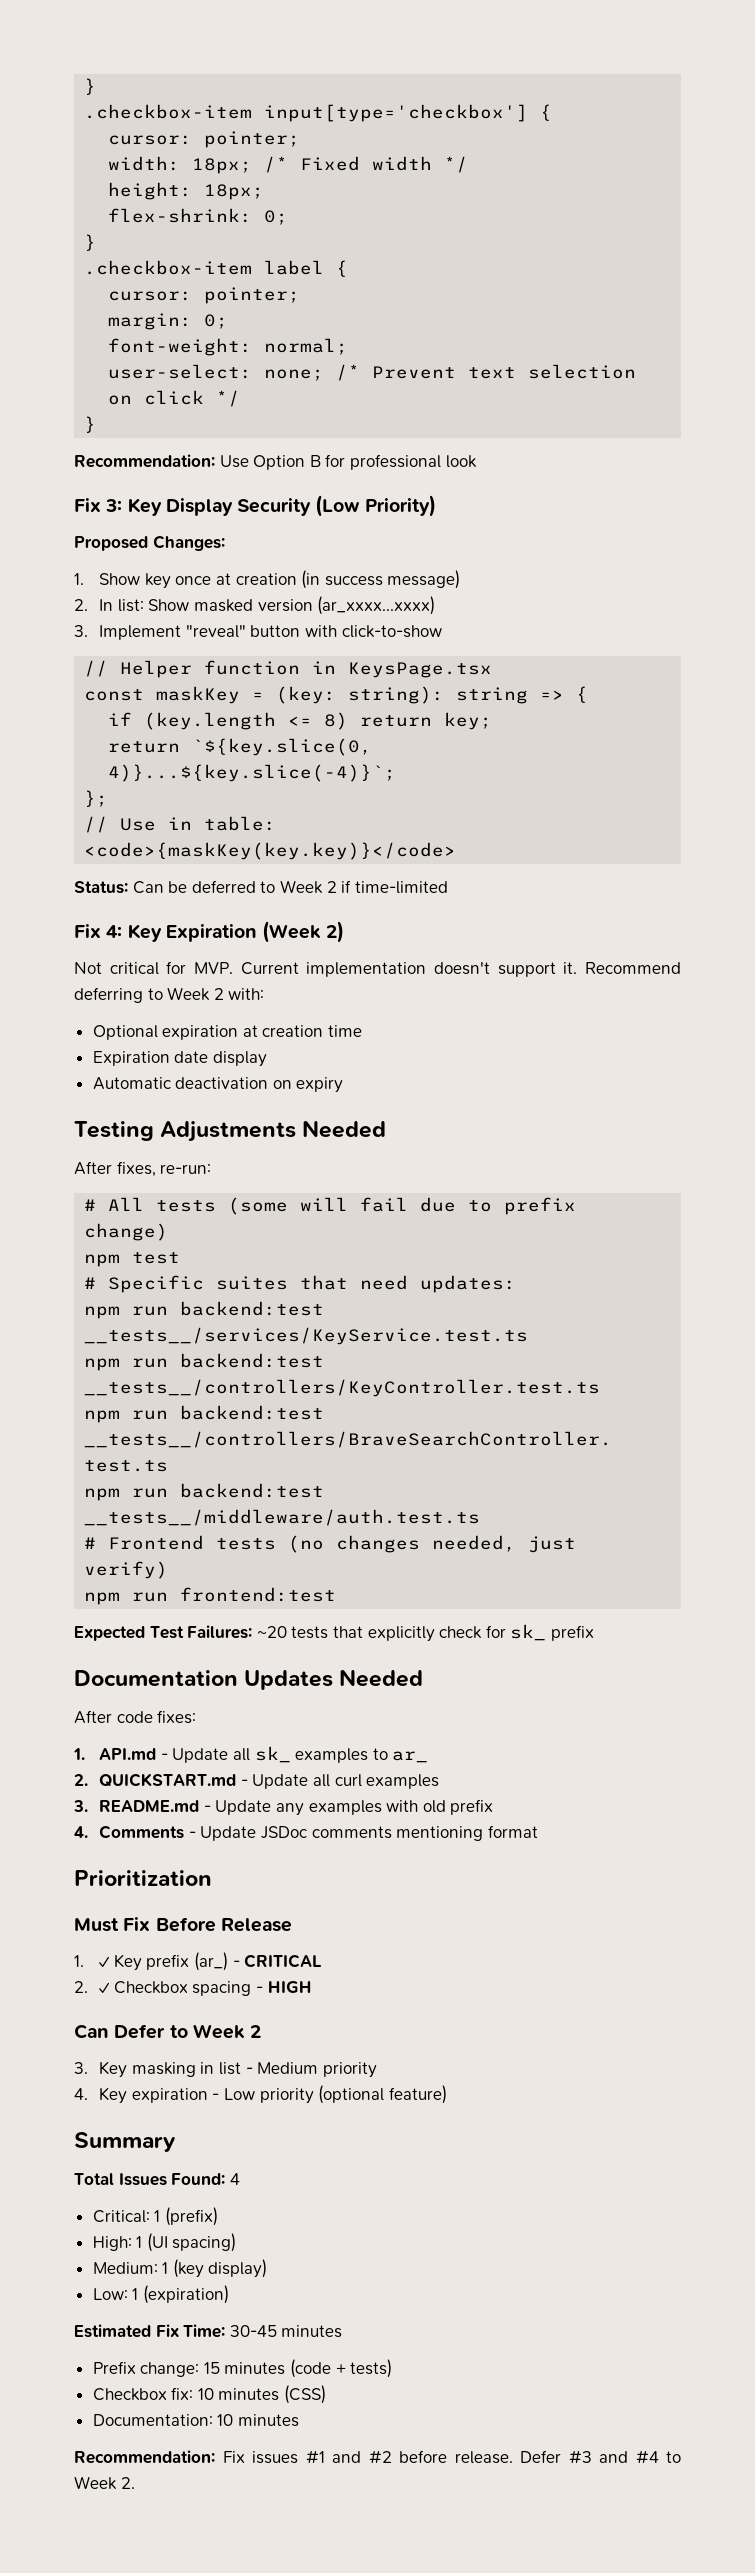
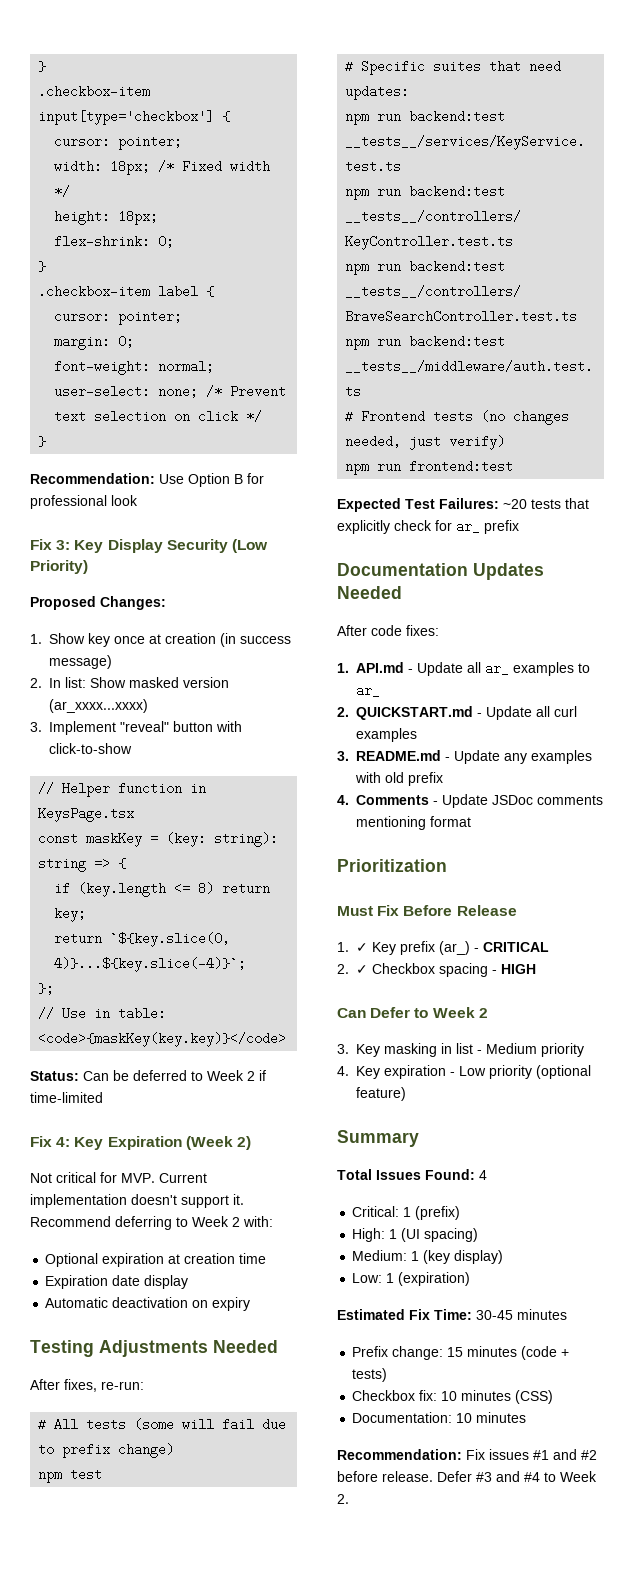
[510,1624,547,1641] sk_ -> [456,520,480,533] ar_
[254,1746,291,1763] sk_ -> [485,662,509,675] ar_

